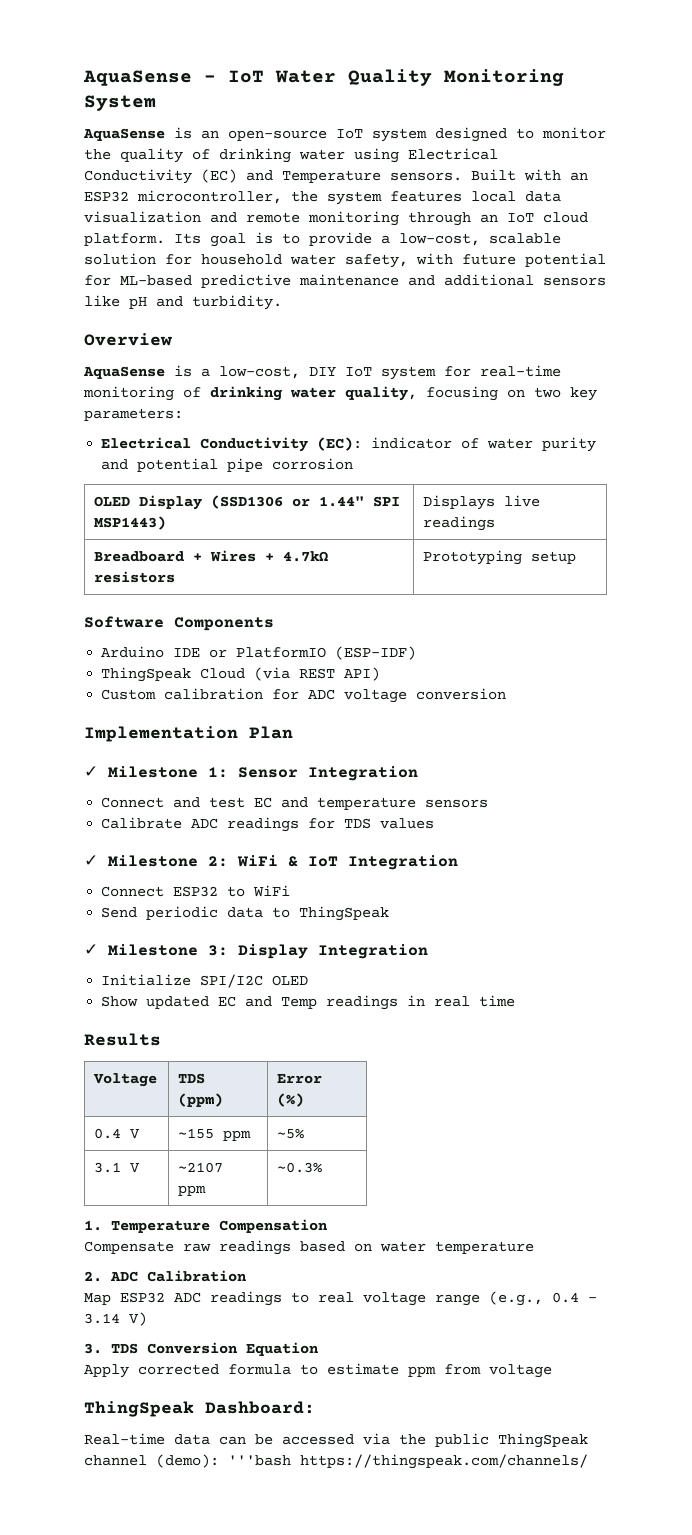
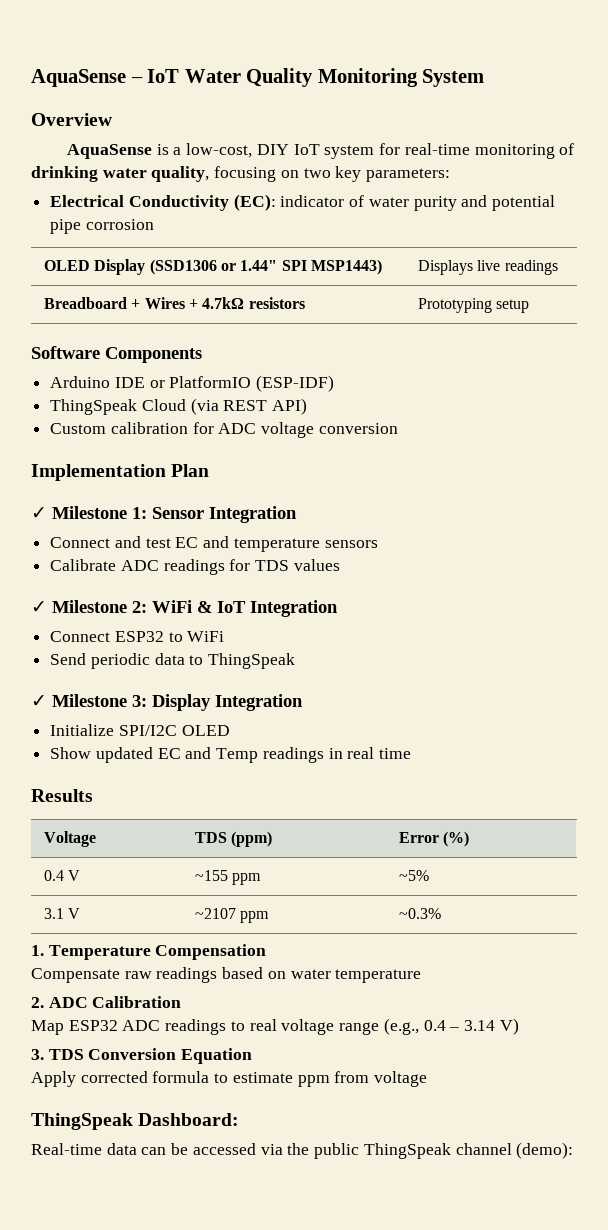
[83,127,606,142] [84,148,498,163] [84,169,588,184] [84,190,561,205] [84,211,588,226] [84,232,561,247] [84,253,606,268] [84,274,606,288] [84,295,282,310] // AquaSense is an open-source IoT system designed to monitor the quality of drinking water using Electrical Conductivity (EC) and Temperature sensors. Built with an ESP32 microcontroller, the system features local data visualization and remote monitoring through an IoT cloud platform. Its goal is to provide a low-cost, scalable solution for household water safety, with future potential for ML-based predictive maintenance and additional sensors like pH and turbidity. -> (485, 78) none
[228,1454,588,1469] '''bash https://thingspeak.com/channels/ -> (574, 1150) none

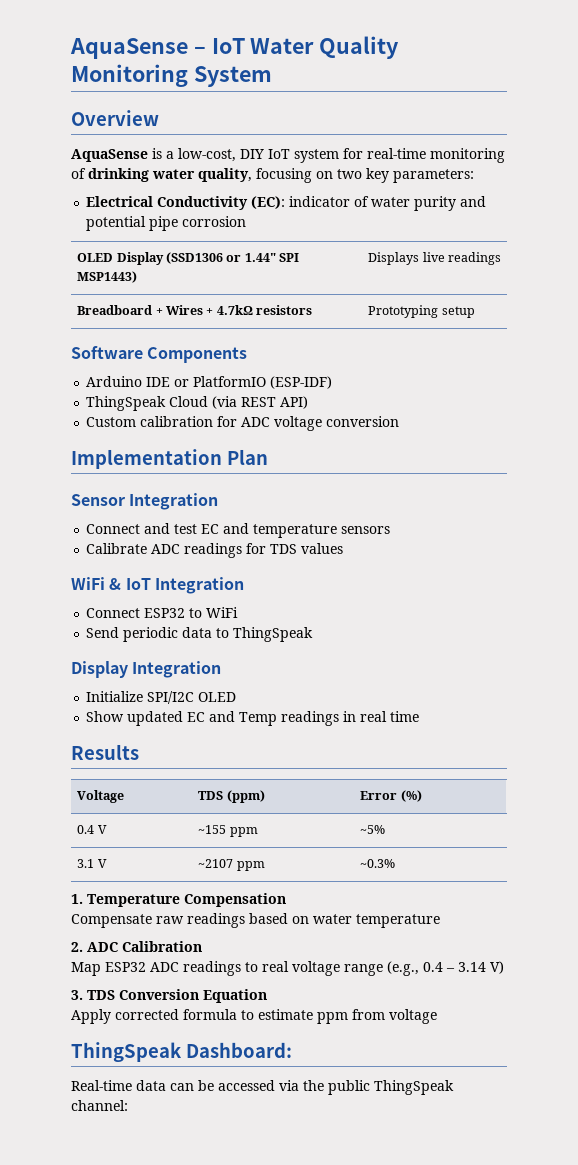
[31,506,147,519] ✓ Milestone 1: -> (268, 457) none
[31,600,147,613] ✓ Milestone 2: -> (344, 548) none
[31,694,147,707] ✓ Milestone 3: -> (314, 634) none
[455,1142,574,1159] channel (demo): -> [71,1100,128,1111] channel:

